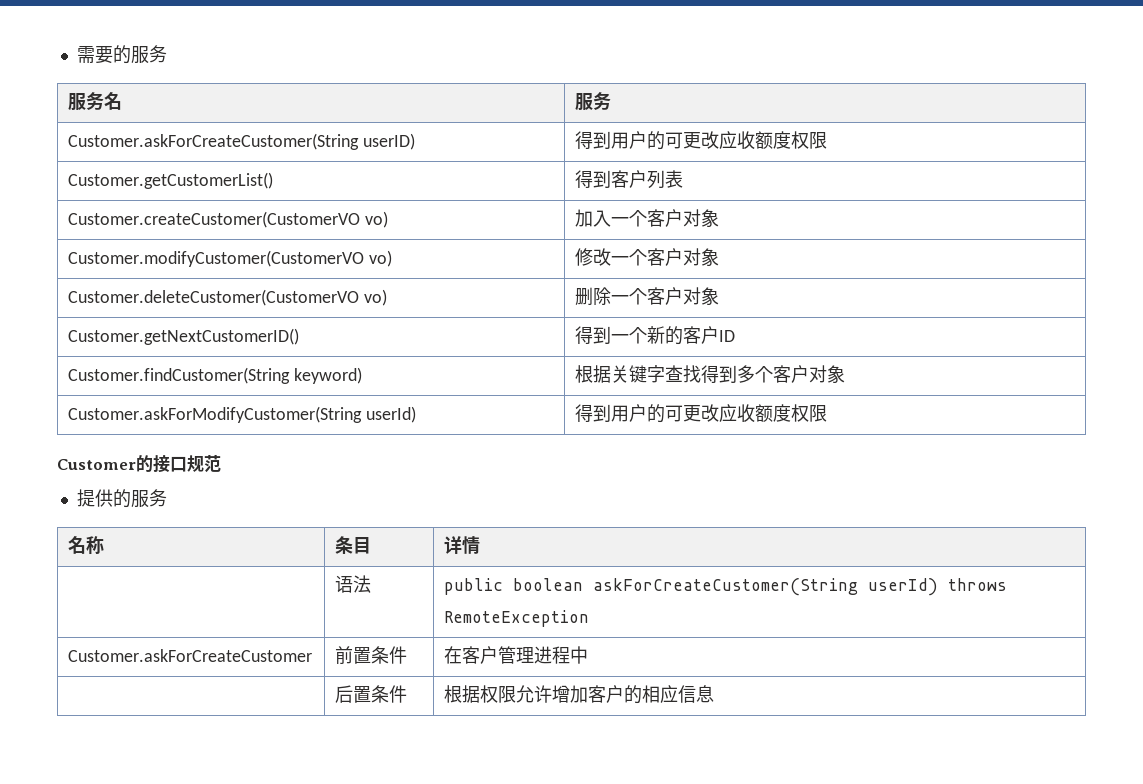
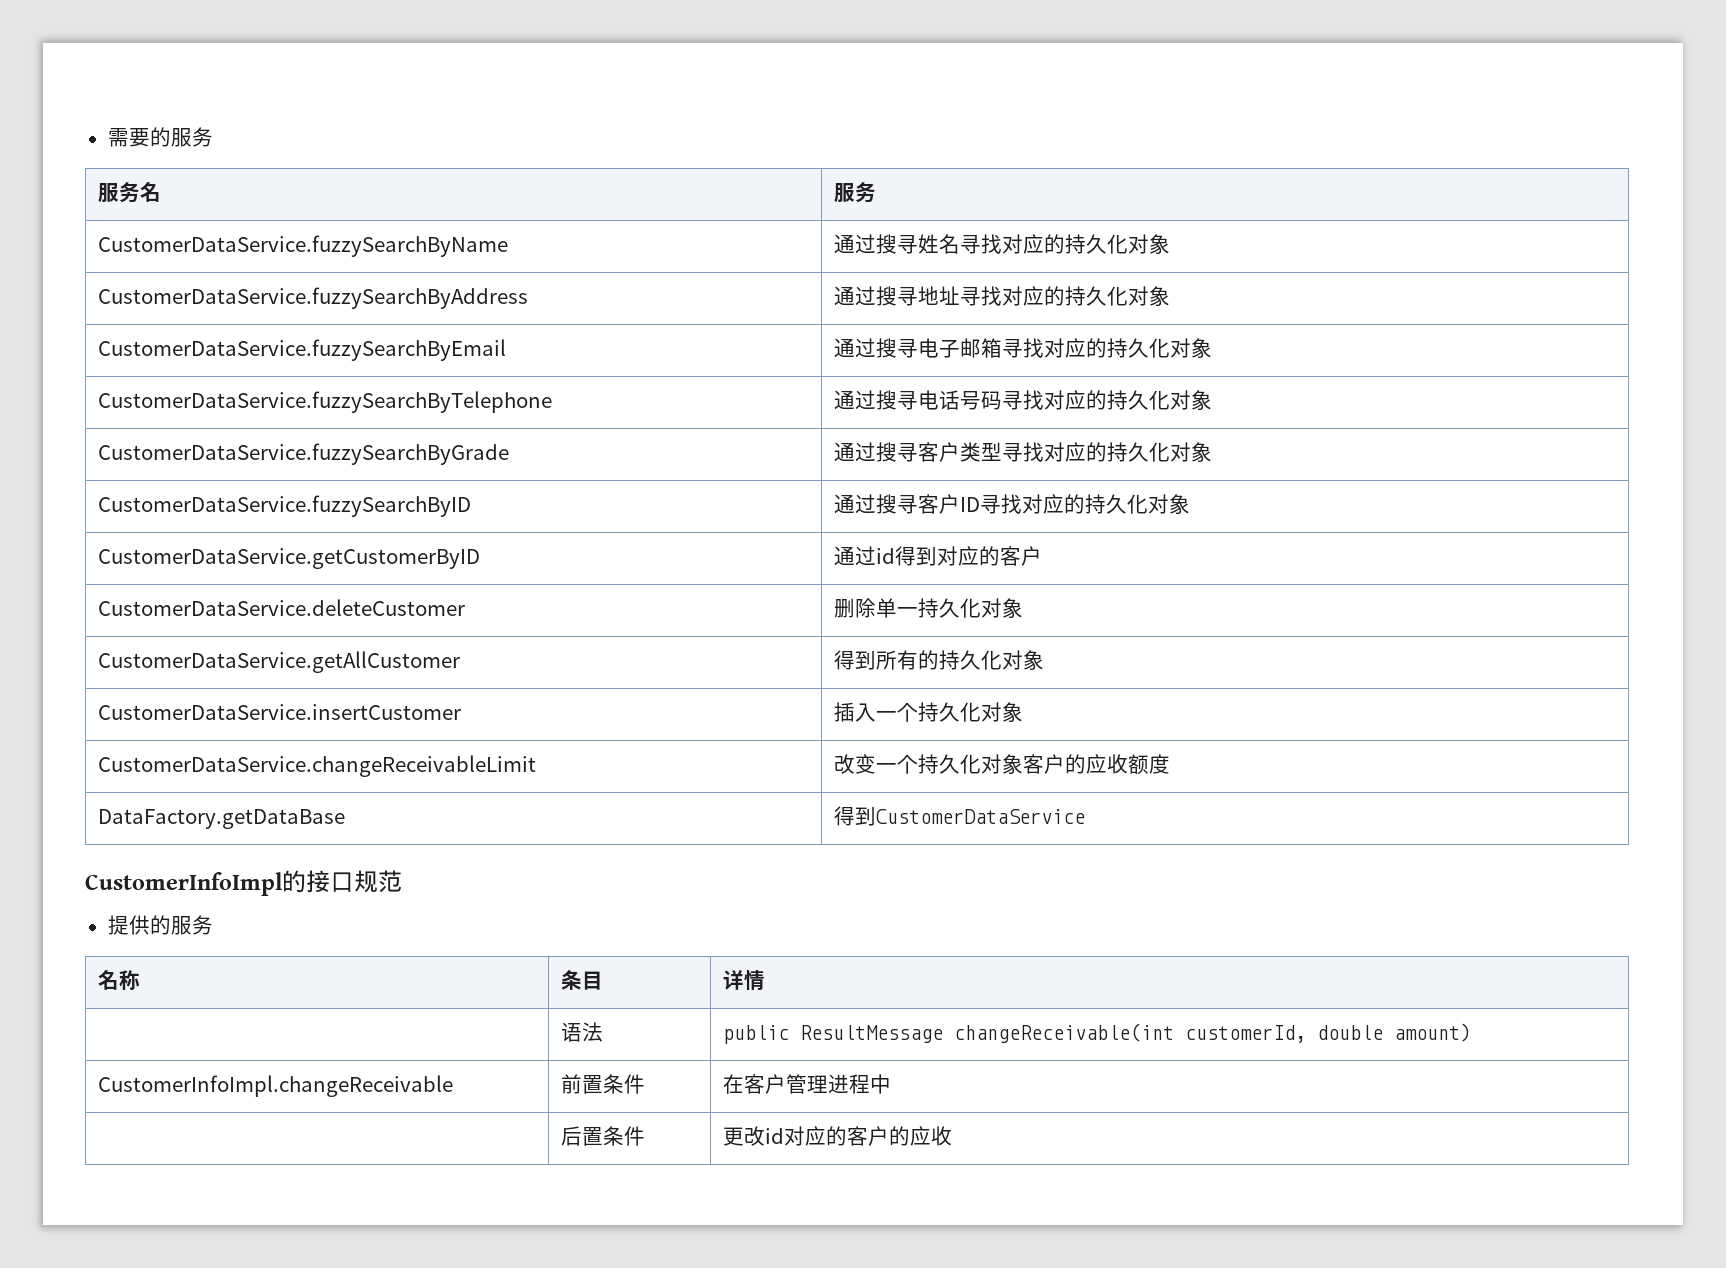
[68,133,416,150] [575,131,828,150] [68,172,274,189] [575,170,684,189] [68,211,389,228] [575,209,720,227] [68,250,393,267] [575,248,720,266] [68,289,388,306] [575,287,720,306] [68,328,300,345] [575,326,736,345] [68,367,363,384] [575,365,846,383] [68,406,417,423] [575,404,828,423] [57,459,136,470] Customer.askForCreateCustomer(String userID) | 得到用户的可更改应收额度权限 // Customer.getCustomerList() | 得到客户列表 // Customer.createCustomer(CustomerVO vo) | 加入一个客户对象 // Customer.modifyCustomer(CustomerVO vo) | 修改一个客户对象 // Customer.deleteCustomer(CustomerVO vo) | 删除一个客户对象 // Customer.getNextCustomerID() | 得到一个新的客户ID // Customer.findCustomer(String keyword) | 根据关键字查找得到多个客户对象 // Customer.askForModifyCustomer(String userId) | 得到用户的可更改应收额度权限 // Customer -> [98,235,509,257] [834,234,1171,254] [98,287,529,309] [834,286,1171,306] [98,339,507,361] [834,338,1213,358] [98,391,553,413] [834,390,1213,410] [98,443,510,465] [834,442,1213,462] [98,495,472,517] [834,494,1191,514] [98,548,481,569] [834,546,1043,566] [98,599,466,616] [834,598,1024,618] [98,651,461,673] [834,650,1045,670] [98,704,462,720] [834,702,1024,722] [98,755,537,777] [834,754,1171,775] [98,809,346,829] [834,806,1086,826] [85,872,283,896] CustomerDataService.fuzzySearchByName | 通过搜寻姓名寻找对应的持久化对象 // CustomerDataService.fuzzySearchByAddress | 通过搜寻地址寻找对应的持久化对象 // CustomerDataService.fuzzySearchByEmail | 通过搜寻电子邮箱寻找对应的持久化对象 // CustomerDataService.fuzzySearchByTelephone | 通过搜寻电话号码寻找对应的持久化对象 // CustomerDataService.fuzzySearchByGrade | 通过搜寻客户类型寻找对应的持久化对象 // CustomerDataService.fuzzySearchByID | 通过搜寻客户ID寻找对应的持久化对象 // CustomerDataService.getCustomerByID | 通过id得到对应的客户 // CustomerDataService.deleteCustomer | 删除单一持久化对象 // CustomerDataService.getAllCustomer | 得到所有的持久化对象 // CustomerDataService.insertCustomer | 插入一个持久化对象 // CustomerDataService.changeReceivableLimit | 改变一个持久化对象客户的应收额度 // DataFactory.getDataBase | 得到CustomerDataService // CustomerInfoImpl
[513,578,1008,596] [444,610,590,627] [68,649,313,662] boolean askForCreateCustomer(String userId) throws RemoteException // Customer.askForCreateCustomer -> [800,1023,1472,1043] [98,1075,454,1097] ResultMessage changeReceivable(int customerId, double amount) // CustomerInfoImpl.changeReceivable
[444,685,715,704] 根据权限允许增加客户的相应信息 -> [723,1126,953,1146] 更改id对应的客户的应收

